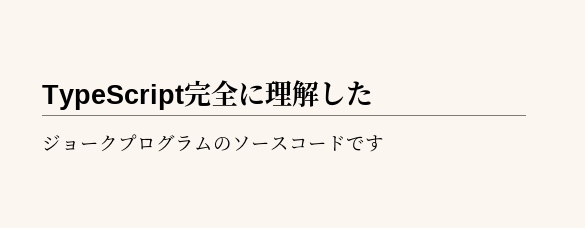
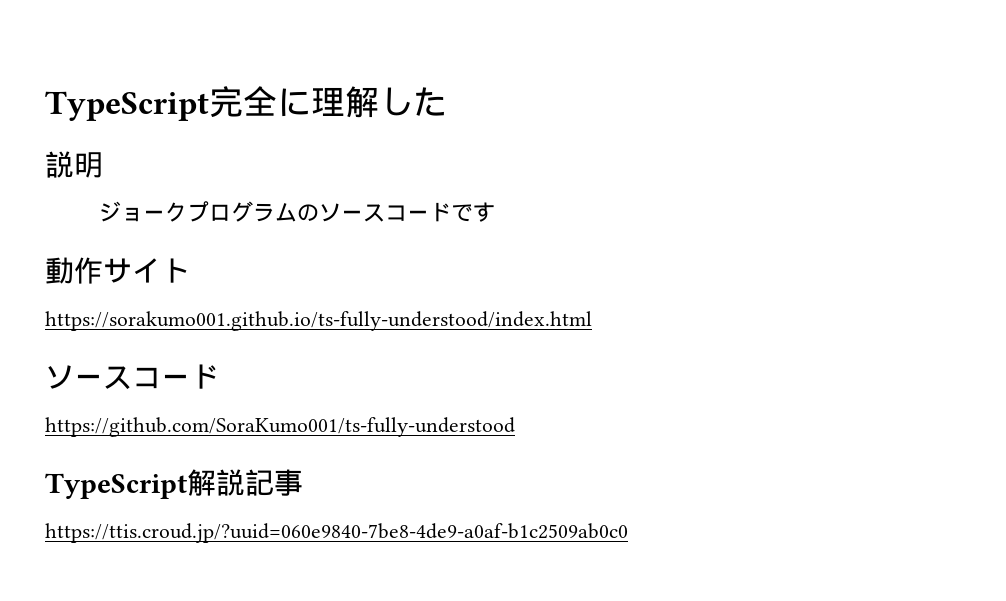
(373, 93) none -> [45,151,103,178] // 説明
(384, 143) none -> [45,257,190,284] [45,311,592,331] [45,364,219,390] [45,417,515,437] [45,469,303,499] [45,523,628,543] // 動作サイト // https://sorakumo001.github.io/ts-fully-understood/index.html // ソースコード // https://github.com/SoraKumo001/ts-fully-understood // TypeScript解説記事 // https://ttis.croud.jp/?uuid=060e9840-7be8-4de9-a0af-b1c2509ab0c0

